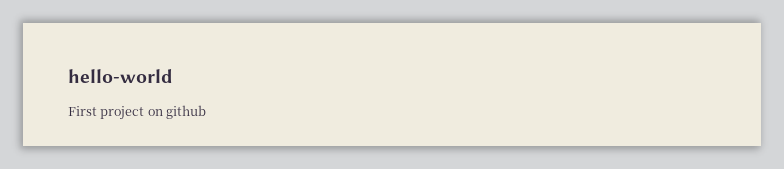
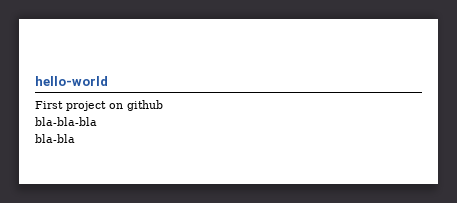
(207, 112) none -> [35,117,97,126] [35,134,75,143] // bla-bla-bla // bla-bla

